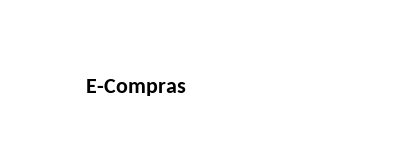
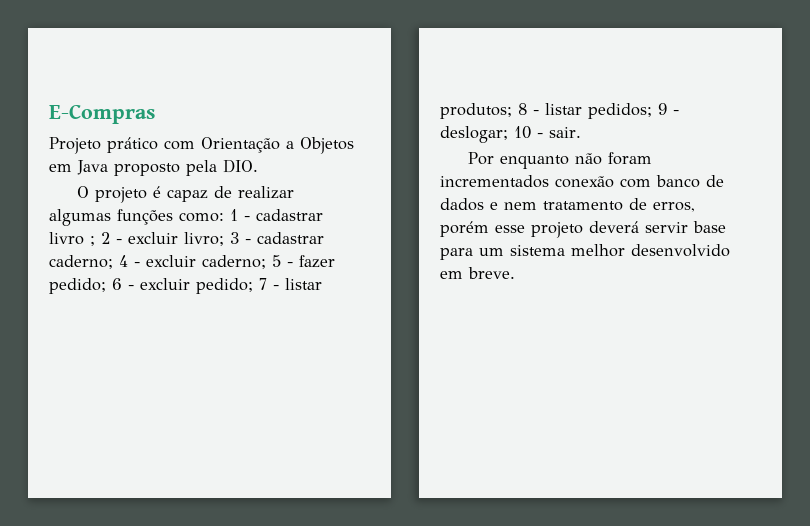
(186, 87) none -> [49,137,354,154] [49,159,258,176] [77,186,295,203] [49,209,323,226] [49,232,324,246] [49,255,335,269] [49,278,322,294] [440,103,679,119] [440,126,581,143] [468,152,653,169] [440,175,724,188] [440,198,695,212] [440,221,726,238] [440,244,730,260] [440,267,515,279] // Projeto prático com Orientação a Objetos em Java proposto pela DIO. // O projeto é capaz de realizar algumas funções como: 1 - cadastrar livro ; 2 - excluir livro; 3 - cadastrar caderno; 4 - excluir caderno; 5 - fazer pedido; 6 - excluir pedido; 7 - listar produtos; 8 - listar pedidos; 9 - deslogar; 10 - sair. // Por enquanto não foram incrementados conexão com banco de dados e nem tratamento de erros, porém esse projeto deverá servir base para um sistema melhor desenvolvido em breve.

